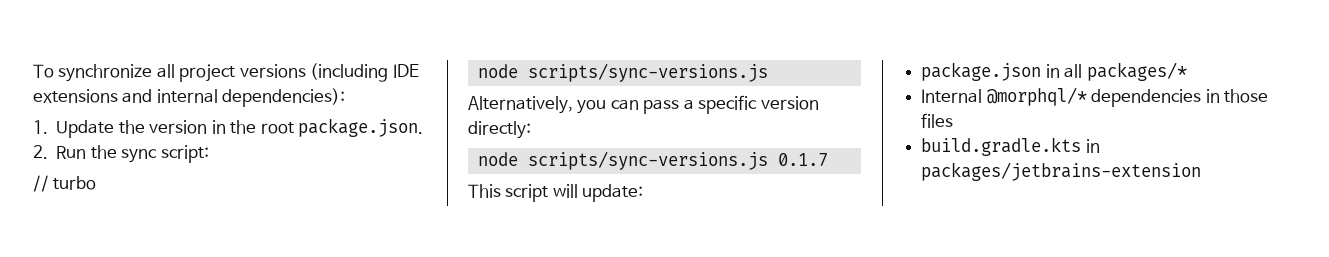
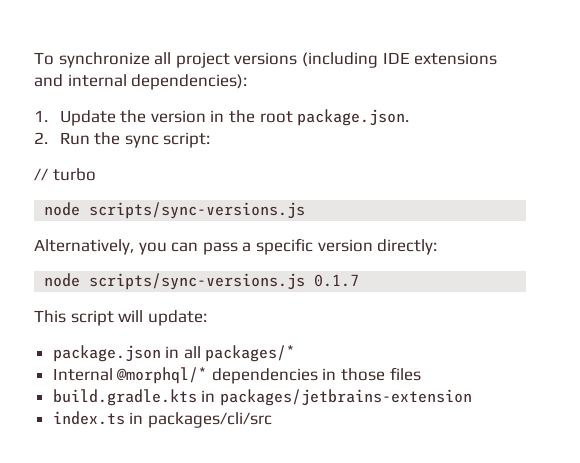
(1202, 171) none -> [52,411,272,428] // index.ts in packages/cli/src

